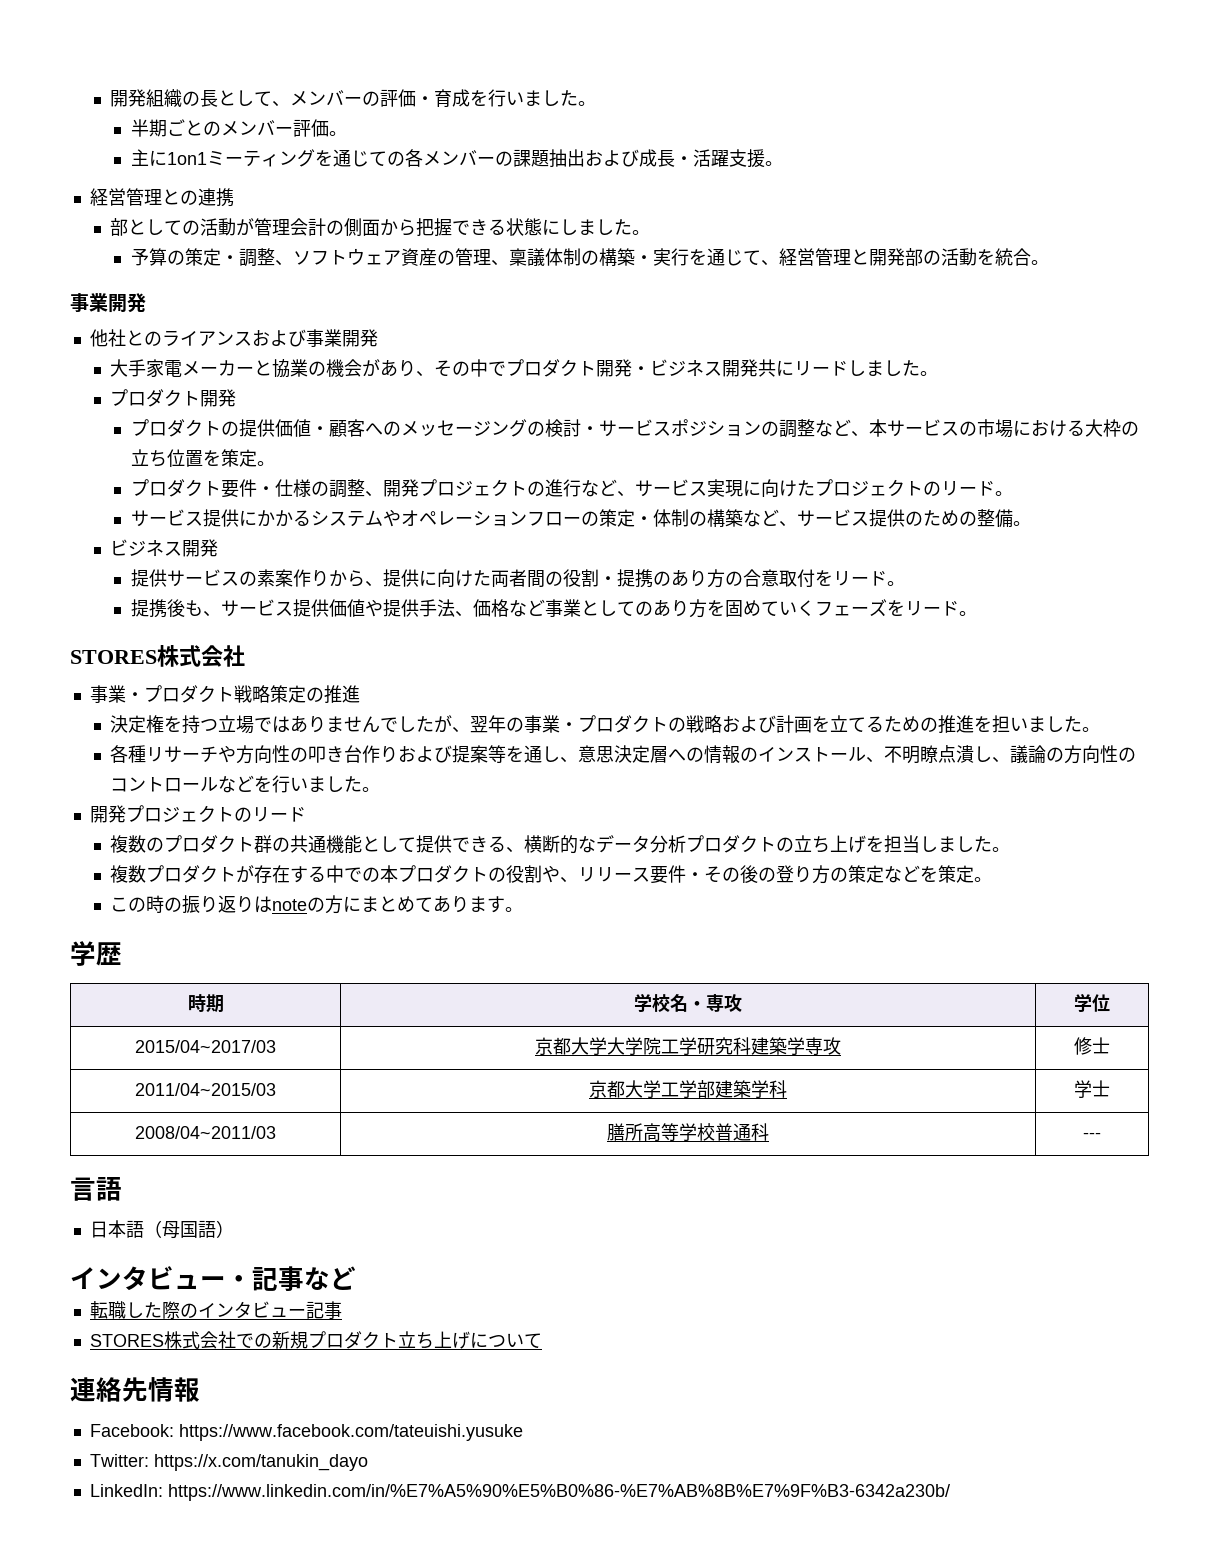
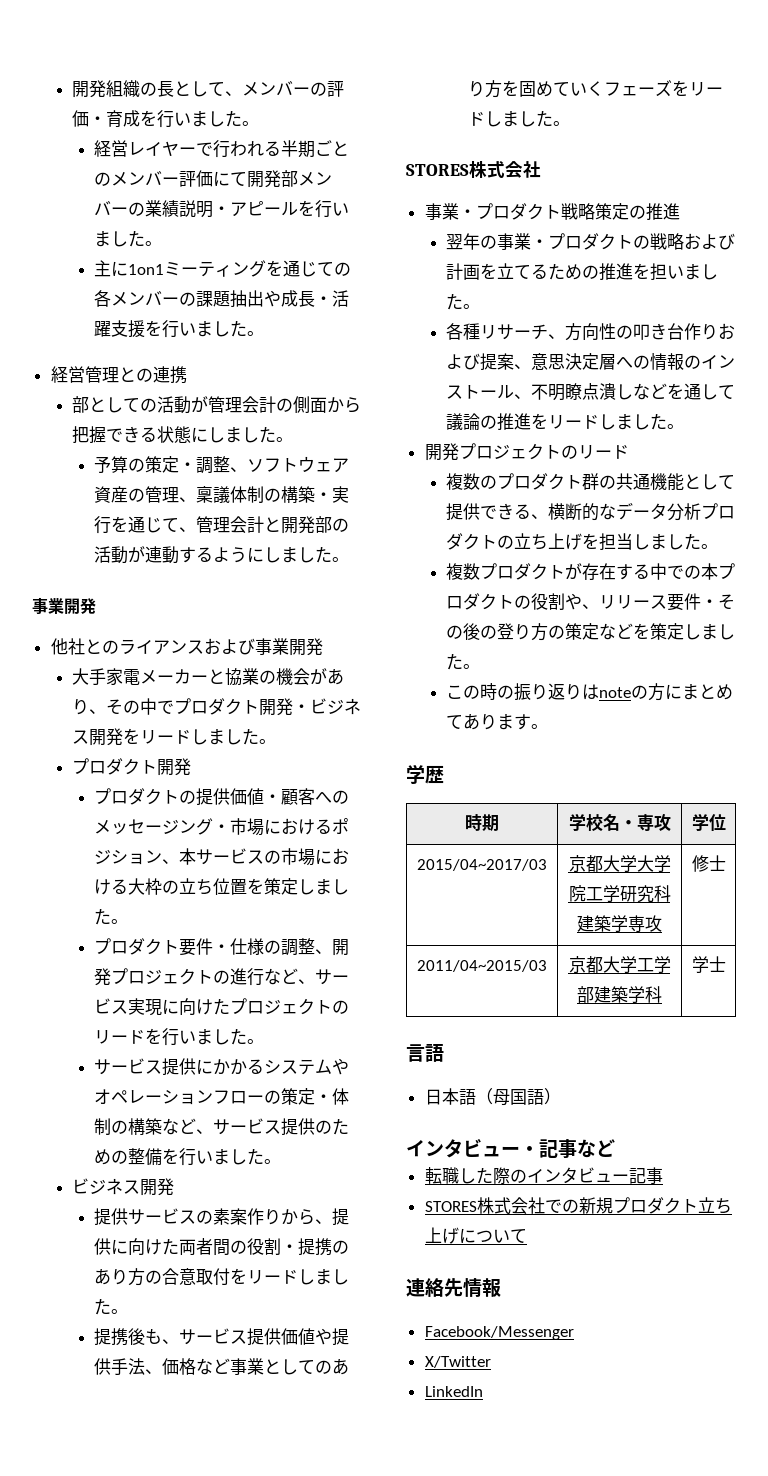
(597, 103) none -> [94,140,282,158] 経営レイヤーで行われる
(329, 128) none -> [213,170,333,188] [94,200,350,218] [94,230,146,247] にて開発部メンバーの業績説明・アピールを行いました
[584,149,639,167] および -> [264,290,282,307] や
(765, 158) none -> [145,320,248,338] を行いました
[778,248,851,266] 経営管理 -> [196,516,265,533] 管理会計
[976,248,1031,266] を統合 -> [128,546,333,564] が連動するようにしました
[758,359,795,377] 共に -> [123,728,141,744] を
[526,419,851,438] の検討・サービスポジションの調整など -> [213,818,350,836] [94,849,163,865] ・市場におけるポジション
(257, 458) none -> [298,879,350,895] [94,908,112,925] しました
(995, 488) none -> [145,1028,248,1046] を行いました
(1013, 518) none -> [162,1148,265,1166] を行いました
(887, 578) none -> [298,1269,350,1285] [94,1298,112,1315] しました
(959, 608) none -> [485,110,554,127] しました
[110,715,471,734] 決定権を持つ立場ではありませんでしたが、 -> (680, 211) none
[218,745,237,763] や -> [548,334,566,339] 、
[488,745,561,763] 等を通し -> (515, 361) none
[992,745,1137,764] [110,775,309,793] 、議論の方向性のコントロールなどを行い -> [633,383,736,400] [446,413,617,431] などを通して議論の推進をリードし
(975, 874) none -> [684,624,736,640] [446,653,464,670] しました
[135,1126,276,1139] [607,1123,769,1142] [1083,1132,1101,1139] // 2008/04~2011/03 | 膳所高等学校普通科 | --- -> (726, 964) none
[89,1424,523,1441] [89,1454,368,1471] [89,1484,950,1501] Facebook: https://www.facebook.com/tateuishi.yusuke // Twitter: https://x.com/tanukin_dayo // LinkedIn: https://www.linkedin.com/in/%E7%A5%90%E5%B0%86-%E7%AB%8B%E7%9F%B3-6342a230b/ -> [424,1326,574,1340] [424,1356,491,1368] [424,1386,483,1397] Facebook/Messenger // X/Twitter // LinkedIn

